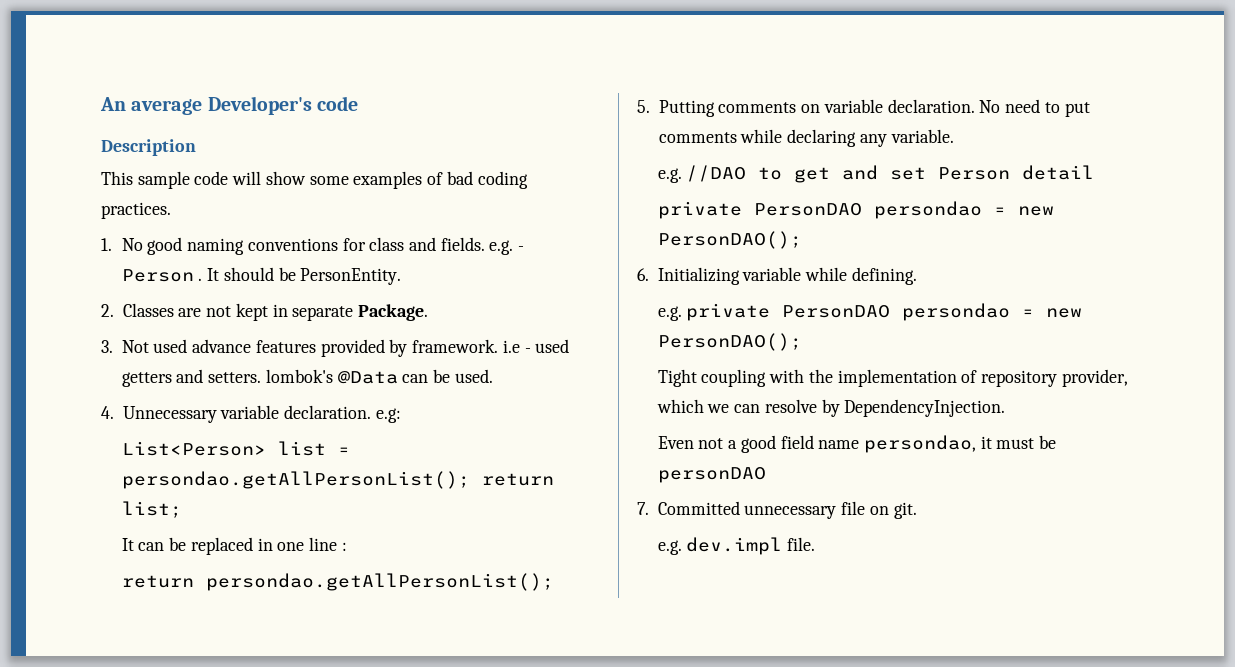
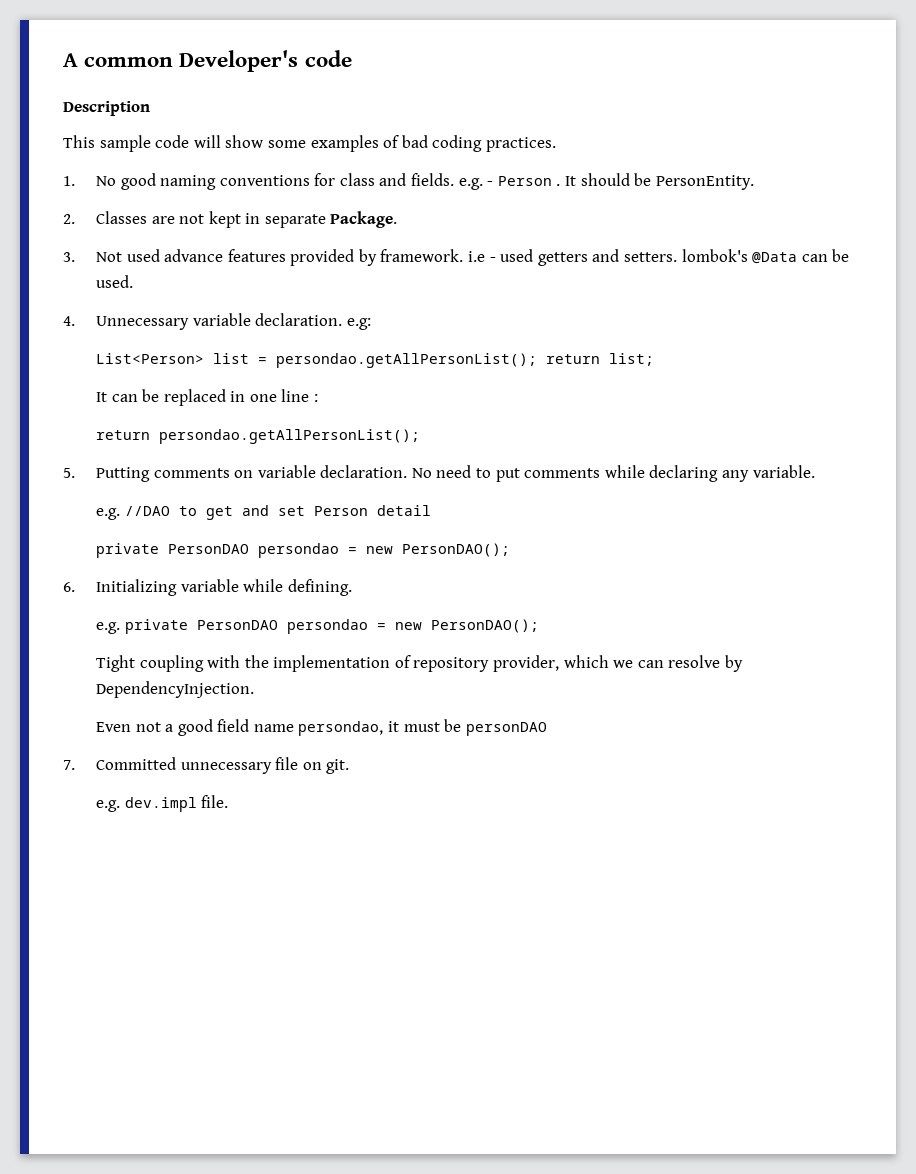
[100,97,203,115] An average -> [63,53,174,67] A common

